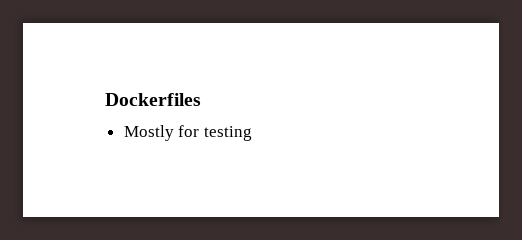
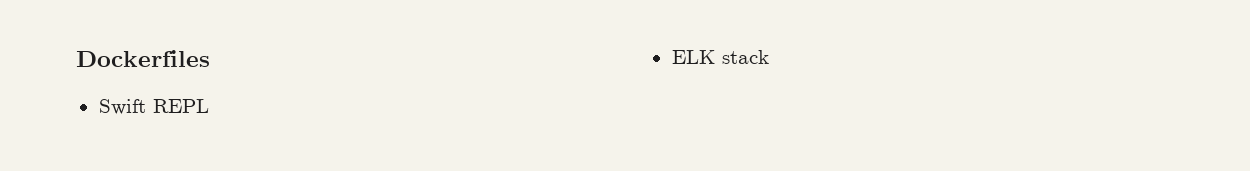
[123,125,252,141] Mostly for testing -> [98,99,209,115] [671,50,769,64] Swift REPL // ELK stack

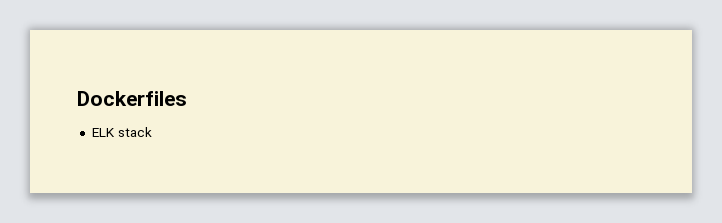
[98,99,209,115] // Swift REPL -> (187, 98) none

